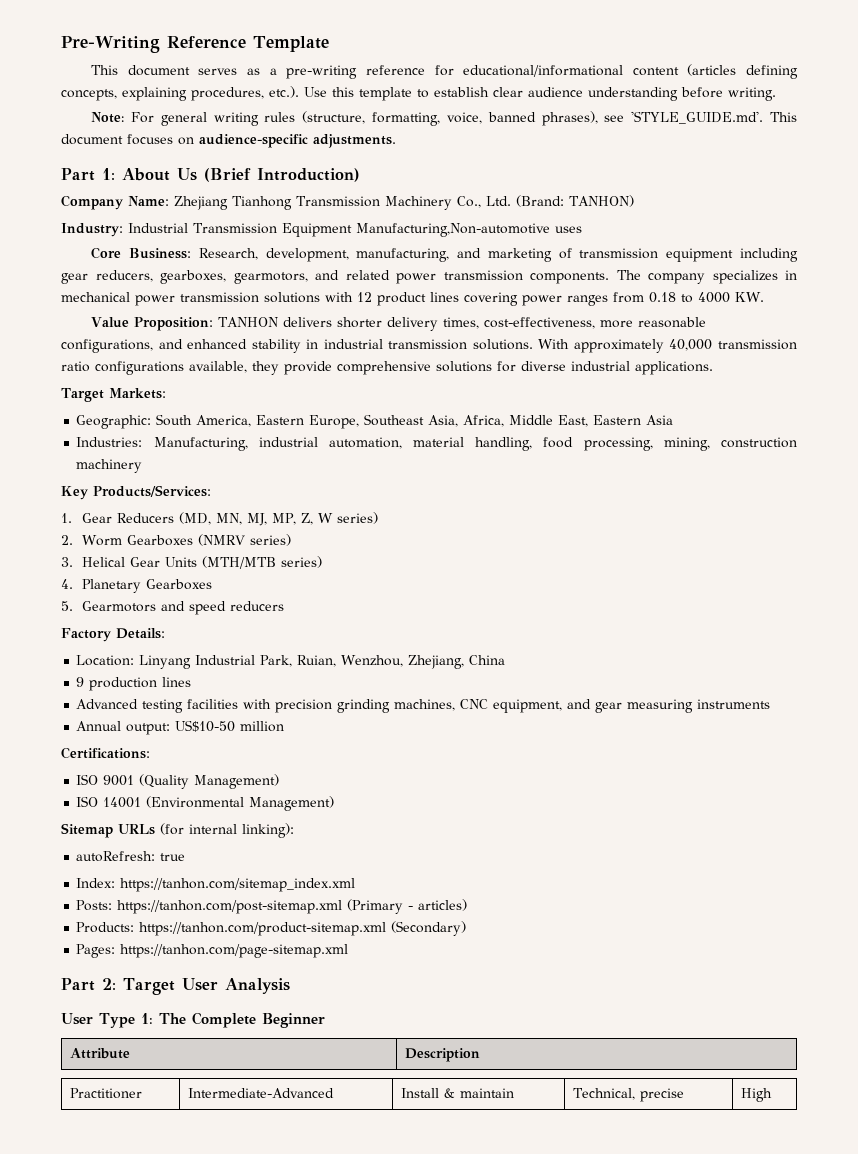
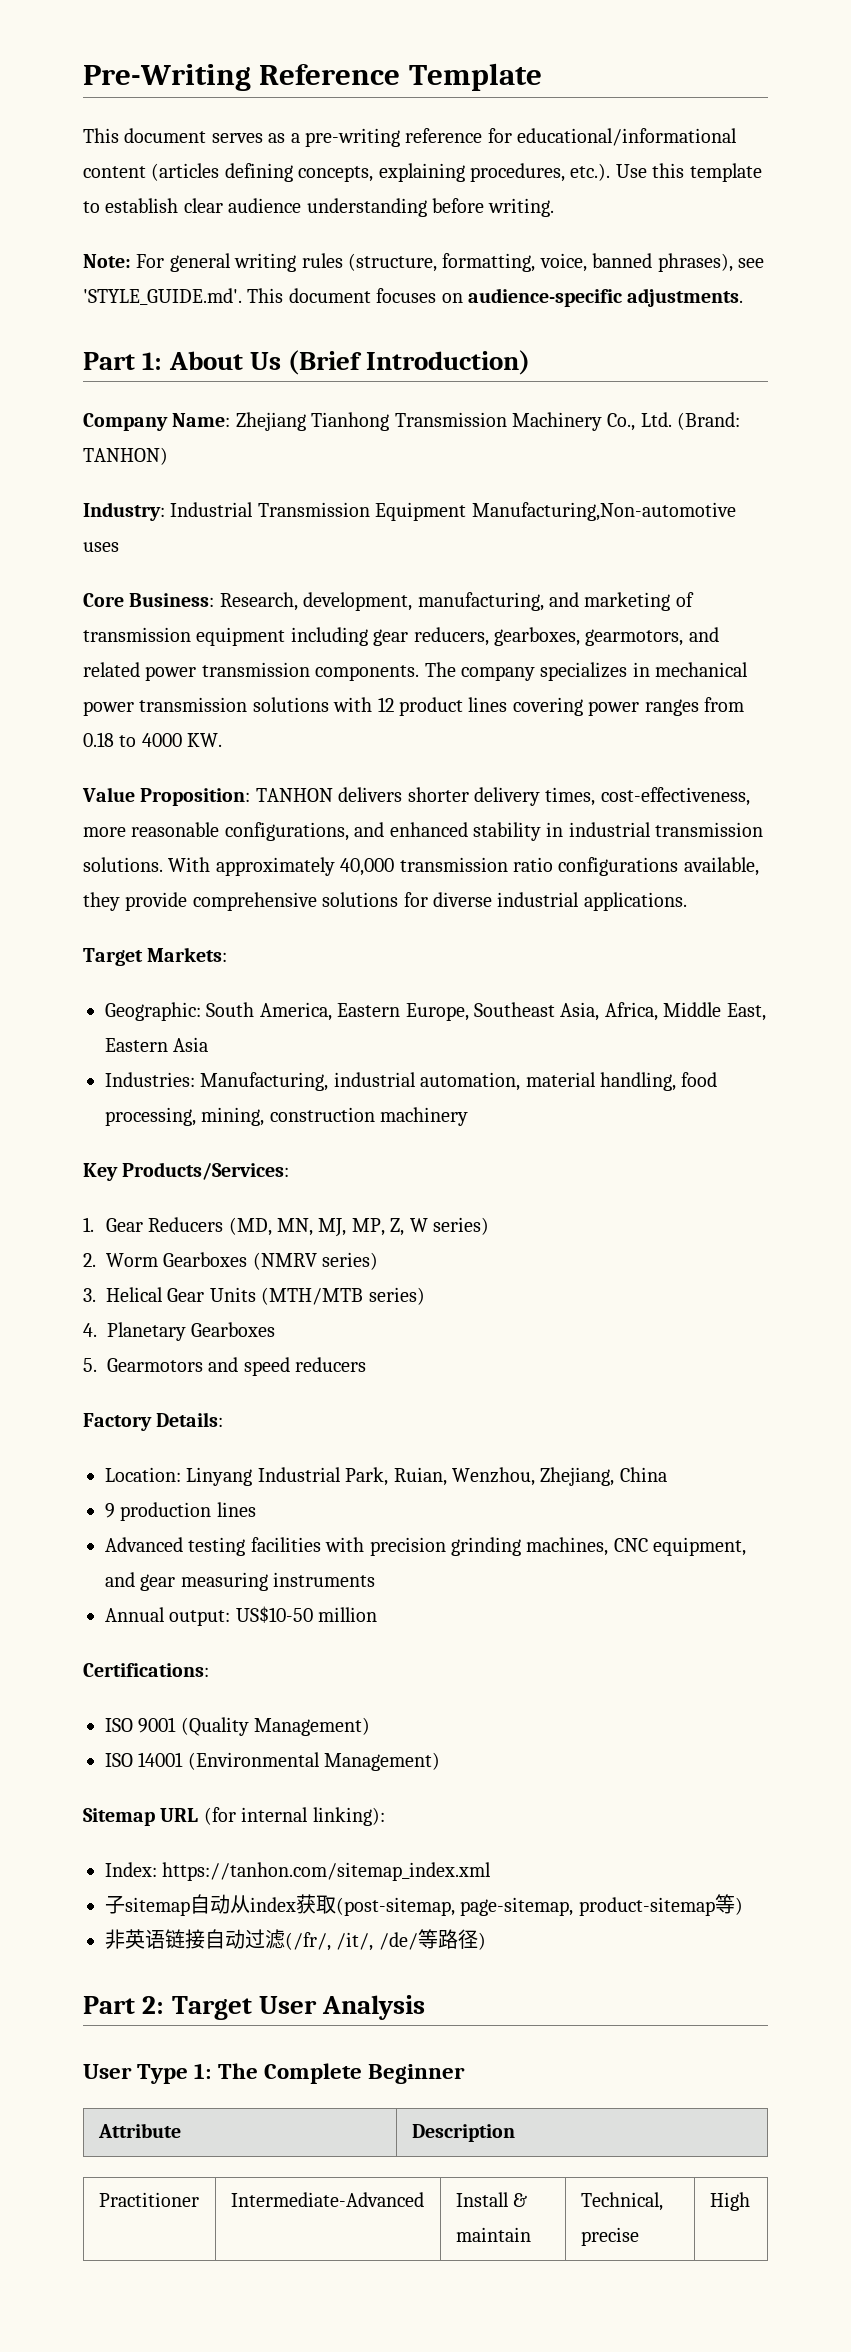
[118,824,155,835] URLs -> [160,1808,199,1822] URL
[76,851,186,862] // autoRefresh: true -> (385, 1816) none
[76,899,468,914] [76,921,467,936] [76,944,349,958] Posts: https://tanhon.com/post-sitemap.xml (Primary - articles) // Products: https://tanhon.com/product-sitemap.xml (Secondary) // Pages: https://tanhon.com/page-sitemap.xml -> [105,1894,743,1916] [105,1929,486,1951] 子sitemap自动从index获取(post-sitemap, page-sitemap, product-sitemap等) // 非英语链接自动过滤(/fr/, /it/, /de/等路径)

